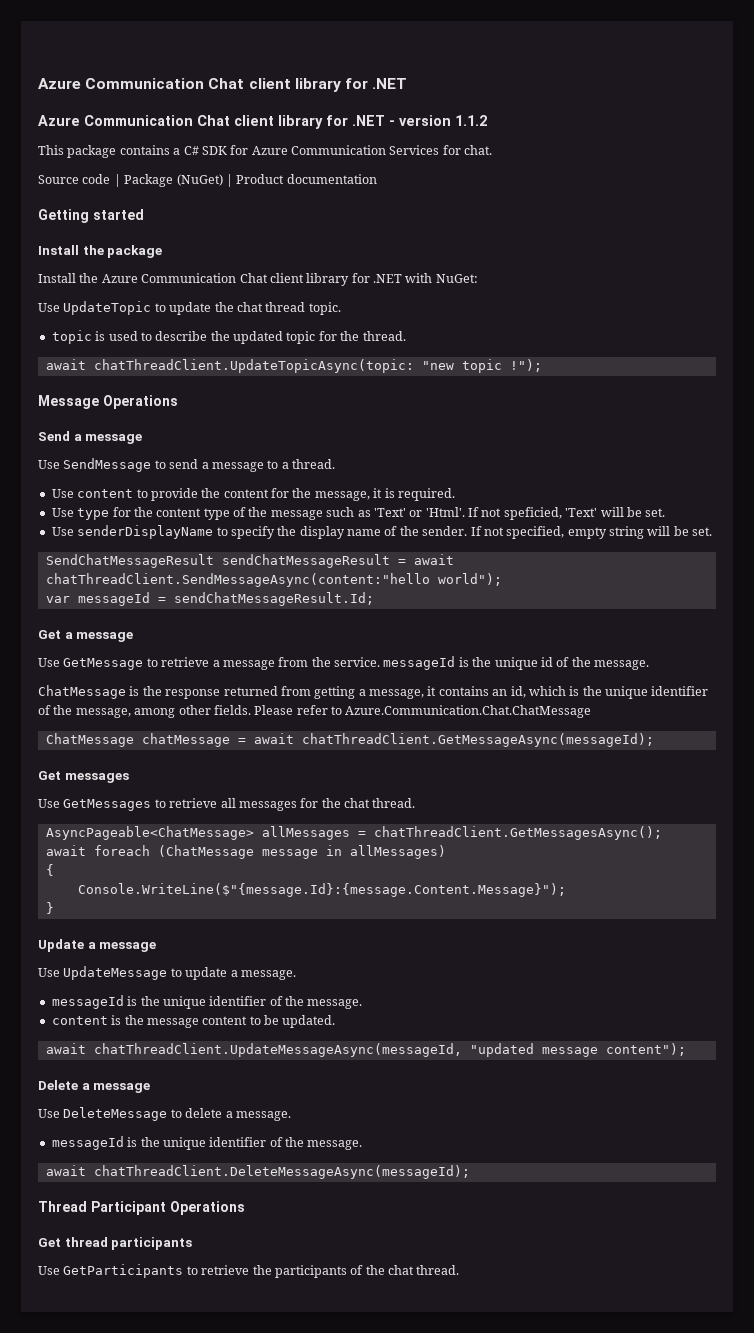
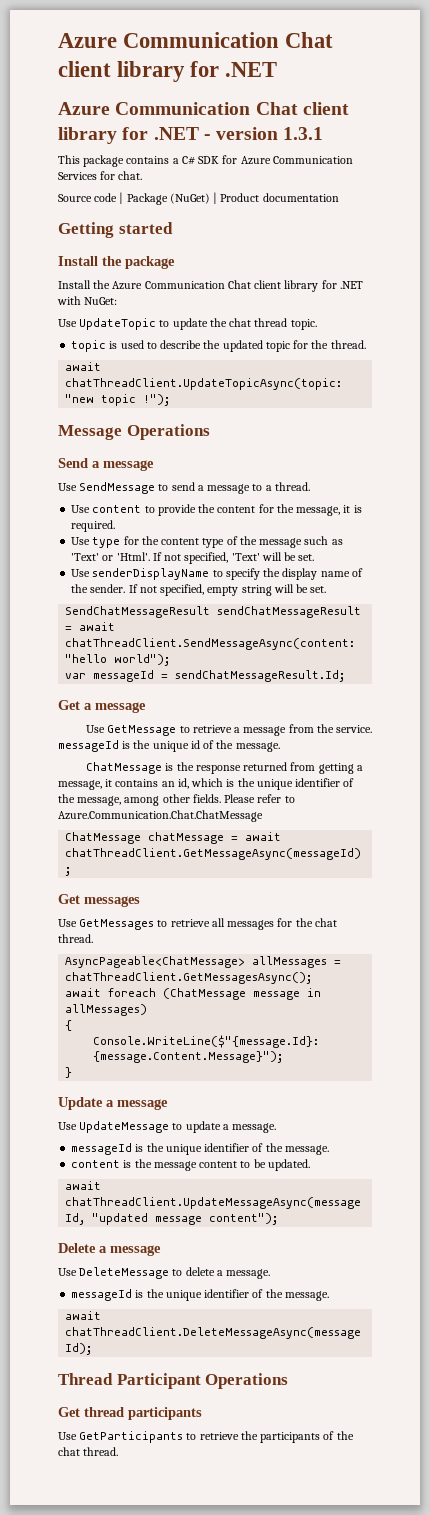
[455,115,487,126] 1.1.2 -> [283,127,324,140] 1.3.1
[503,507,562,520] speficied, -> [184,552,229,564] specified,

